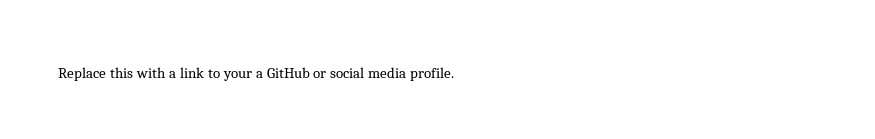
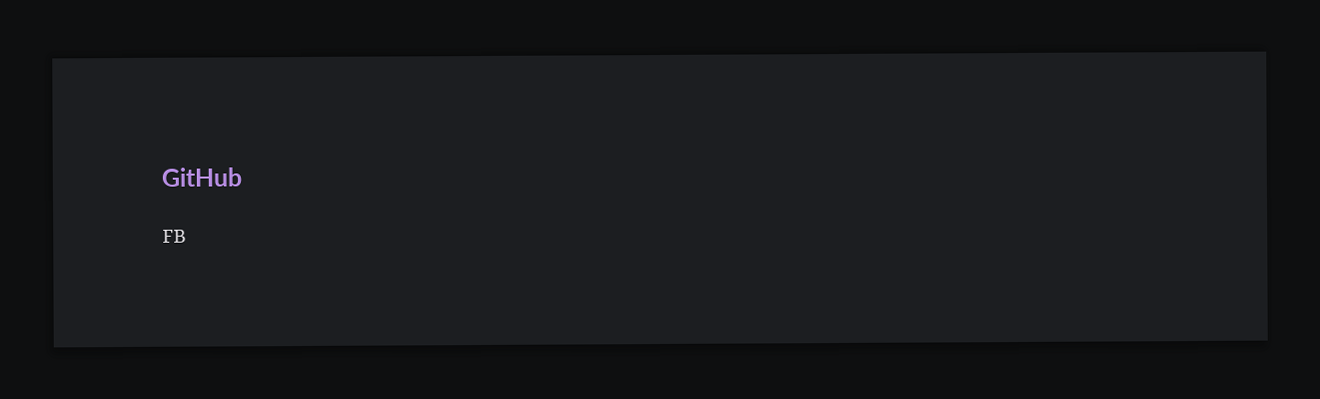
[58,67,455,81] Replace this with a link to your a GitHub or social media profile. -> [161,167,242,187] [162,229,187,243] GitHub // FB

